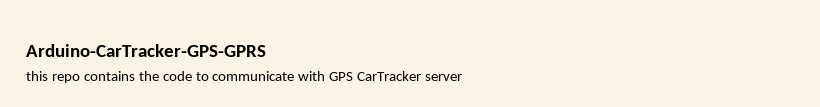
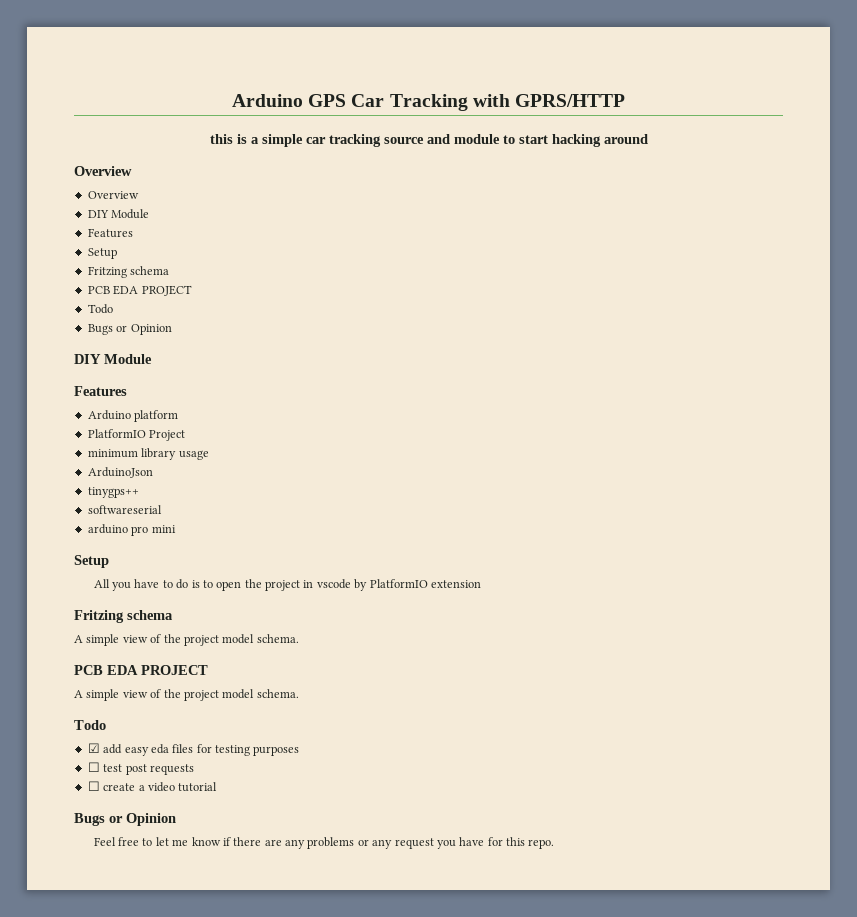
[26,44,266,57] [26,71,463,83] Arduino-CarTracker-GPS-GPRS // this repo contains the code to communicate with GPS CarTracker server -> [231,94,626,111] [209,134,648,147] [74,166,132,176] [87,191,139,199] [87,209,150,219] [87,228,133,238] [87,248,117,259] [87,266,170,278] [87,285,192,296] [87,304,113,314] [87,324,172,335] [74,354,152,364] [74,386,127,396] [87,410,179,422] [87,429,186,441] [87,448,209,460] [87,467,153,478] [87,487,139,498] [87,505,162,514] [87,524,176,536] [74,555,109,568] [93,579,481,591] [74,610,173,623] [74,634,299,646] [74,665,208,675] [74,689,299,701] [74,720,106,730] [87,743,300,756] [87,762,194,775] [87,781,218,792] [74,813,176,826] [93,837,555,849] Arduino GPS Car Tracking with GPRS/HTTP // this is a simple car tracking source and module to start hacking around // Overview // Overview // DIY Module // Features // Setup // Fritzing schema // PCB EDA PROJECT // Todo // Bugs or Opinion // DIY Module // Features // Arduino platform // PlatformIO Project // minimum library usage // ArduinoJson // tinygps++ // softwareserial // arduino pro mini // Setup // All you have to do is to open the project in vscode by PlatformIO extension // Fritzing schema // A simple view of the project model schema. // PCB EDA PROJECT // A simple view of the project model schema. // Todo // ☑ add easy eda files for testing purposes // ☐ test post requests // ☐ create a video tutorial // Bugs or Opinion // Feel free to let me know if there are any problems or any request you have for this repo.

